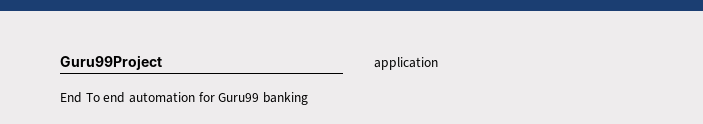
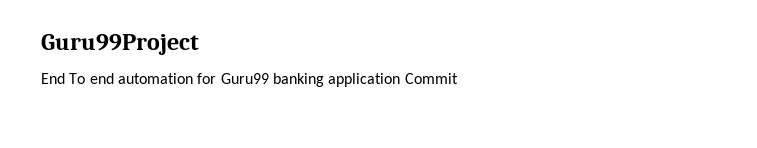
(438, 63) none -> [404,73,458,84] Commit

